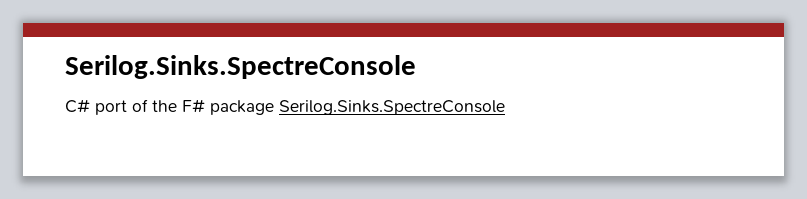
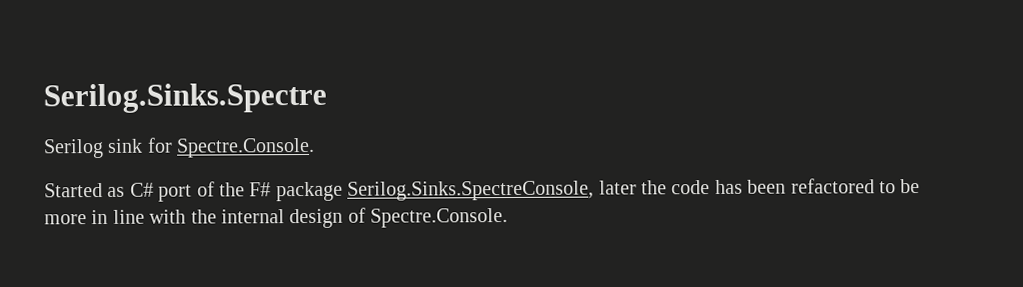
[65,55,416,79] Serilog.Sinks.SpectreConsole // -> [43,82,327,114] [43,137,316,159] [44,183,126,198] Serilog.Sinks.Spectre // Serilog sink for Spectre.Console. // Started as
[279,100,505,115] Serilog.Sinks.SpectreConsole -> [347,178,921,201] [44,207,509,229] Serilog.Sinks.SpectreConsole, later the code has been refactored to be more in line with the internal design of Spectre.Console.

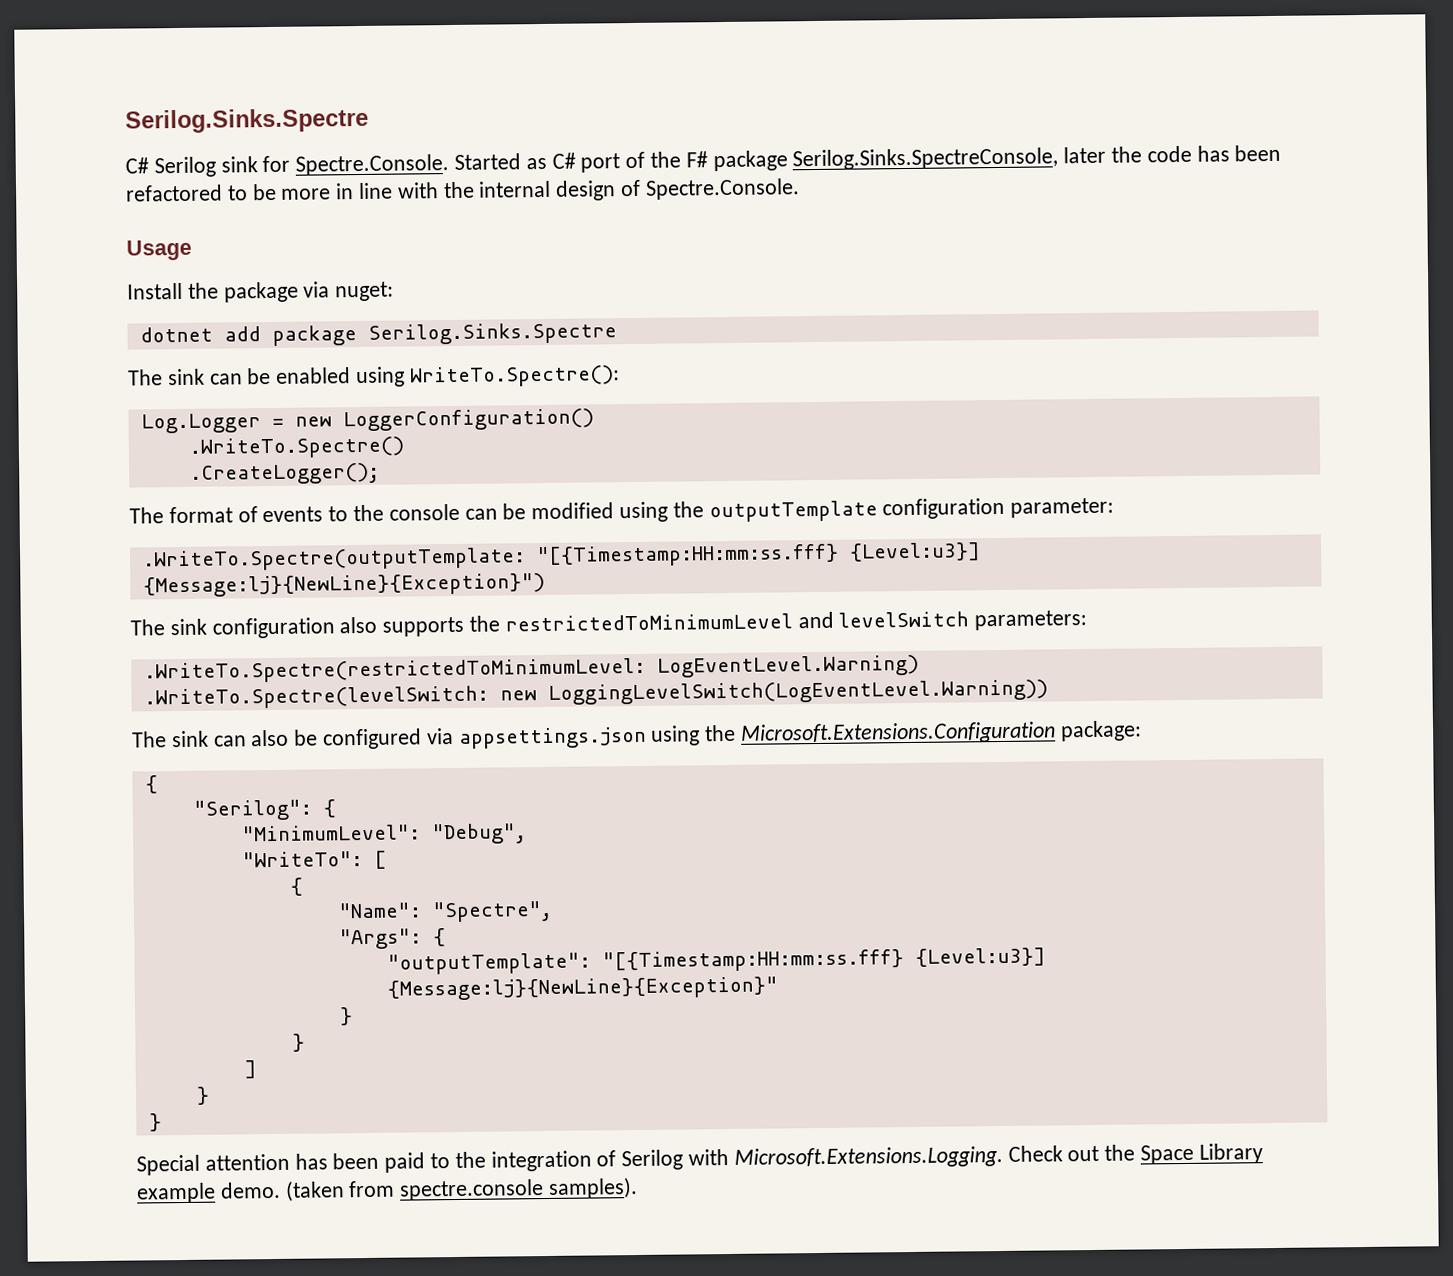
[43,82,327,114] Serilog.Sinks.Spectre // -> [125,107,369,134] [125,157,149,174] Serilog.Sinks.Spectre // C#
(316, 147) // -> (450, 165) none
(509, 218) none -> [126,239,192,261] [127,281,395,303] [139,322,617,346] [128,365,620,388] [140,408,594,434] [188,436,404,459] [189,462,380,485] [129,497,1115,524] [142,542,981,572] [142,572,545,598] [130,610,1088,639] [143,654,919,684] [143,679,1048,710] [131,720,1142,750] [144,775,158,794] [192,799,336,821] [241,823,527,845] [241,850,387,869] [289,877,303,896] [337,900,553,923] [338,928,446,950] [386,947,1046,975] [386,976,778,1001] [339,1007,353,1026] [291,1033,305,1052] [243,1060,257,1079] [195,1086,210,1105] [148,1113,162,1132] [136,1143,1263,1176] [136,1177,639,1204] // Usage // Install the package via nuget: // dotnet add package Serilog.Sinks.Spectre // The sink can be enabled using WriteTo.Spectre(): // Log.Logger = new LoggerConfiguration() // .WriteTo.Spectre() // .CreateLogger(); // The format of events to the console can be modified using the outputTemplate configuration parameter: // .WriteTo.Spectre(outputTemplate: "[{Timestamp:HH:mm:ss.fff} {Level:u3}] {Message:lj}{NewLine}{Exception}") // The sink configuration also supports the restrictedToMinimumLevel and levelSwitch parameters: // .WriteTo.Spectre(restrictedToMinimumLevel: LogEventLevel.Warning) // .WriteTo.Spectre(levelSwitch: new LoggingLevelSwitch(LogEventLevel.Warning)) // The sink can also be configured via appsettings.json using the Microsoft.Extensions.Configuration package: // { // "Serilog": { // "MinimumLevel": "Debug", // "WriteTo": [ // { // "Name": "Spectre", // "Args": { // "outputTemplate": "[{Timestamp:HH:mm:ss.fff} {Level:u3}] {Message:lj}{NewLine}{Exception}" // } // } // ] // } // } // Special attention has been paid to the integration of Serilog with Microsoft.Extensions.Logging. Check out the Space Library example demo. (taken from spectre.console samples).

